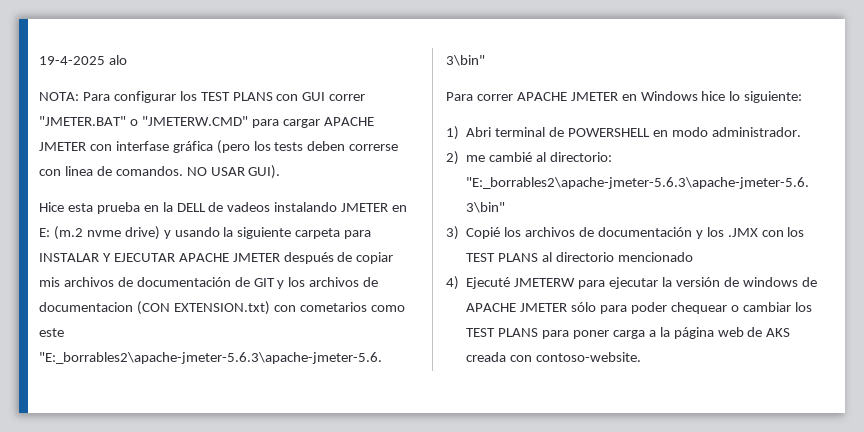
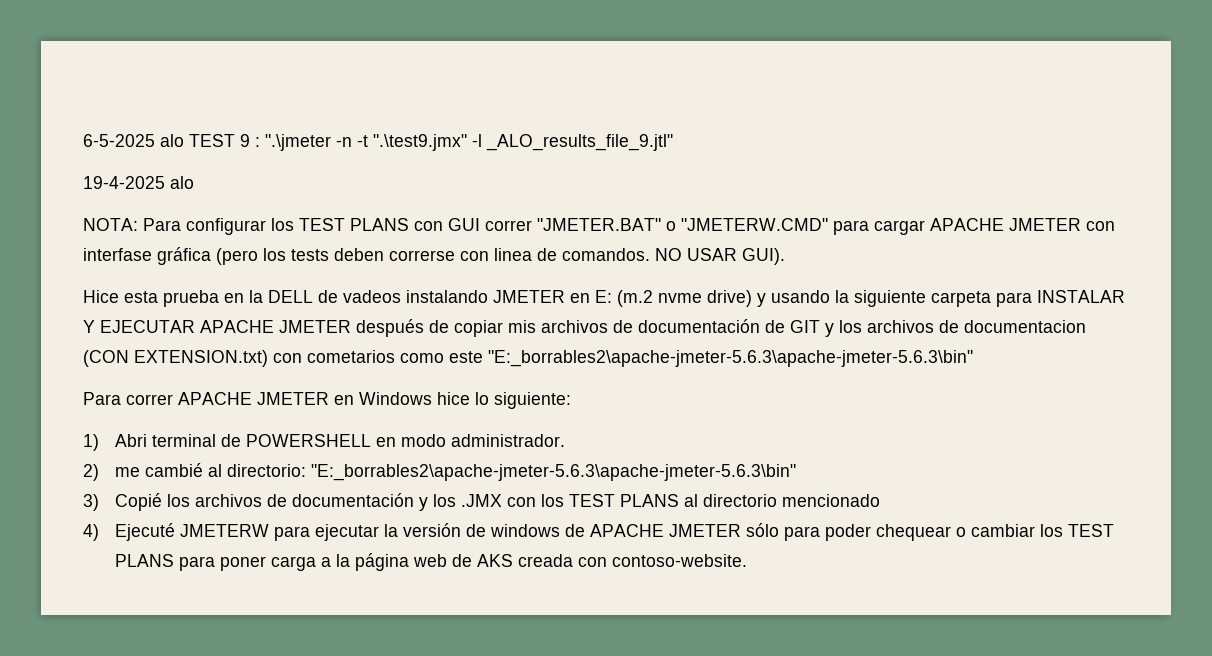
(39, 60) none -> [83,134,673,151] 6-5-2025 alo TEST 9 : ".\jmeter -n -t ".\test9.jmx" -l _ALO_results_file_9.jtl" //

